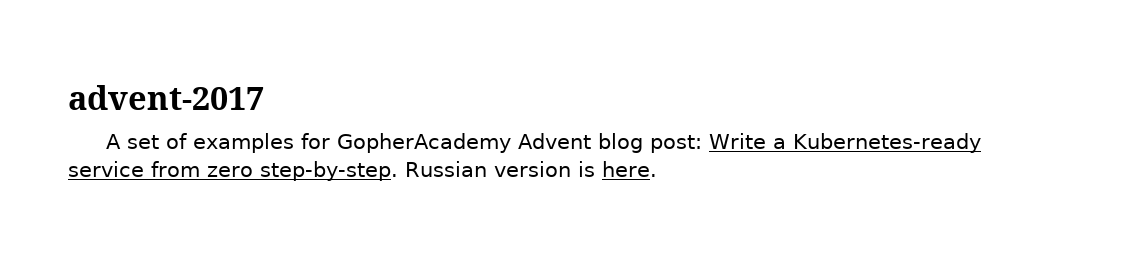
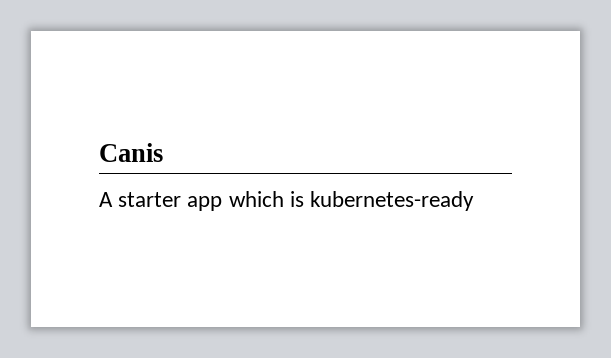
[68,85,264,110] advent-2017 -> [99,143,163,162] Canis
[126,133,981,153] [68,161,657,181] set of examples for GopherAcademy Advent blog post: Write a Kubernetes-ready service from zero step-by-step. Russian version is here. -> [118,191,475,211] starter app which is kubernetes-ready

